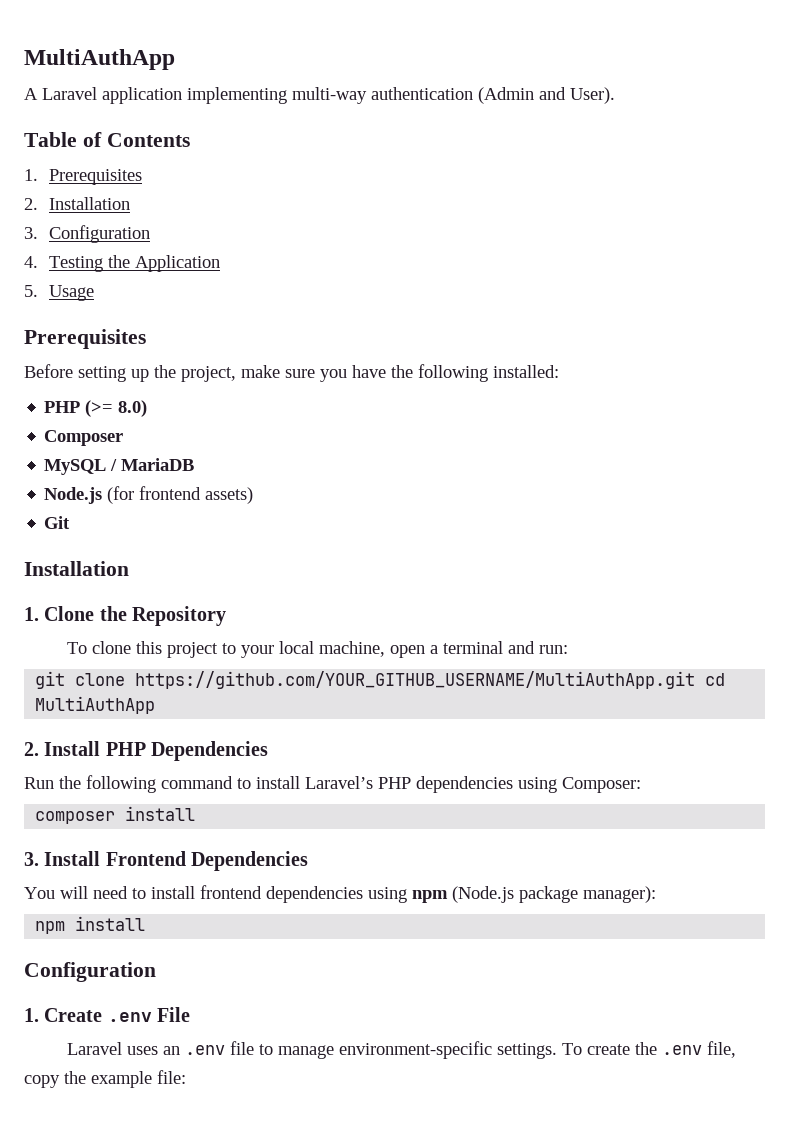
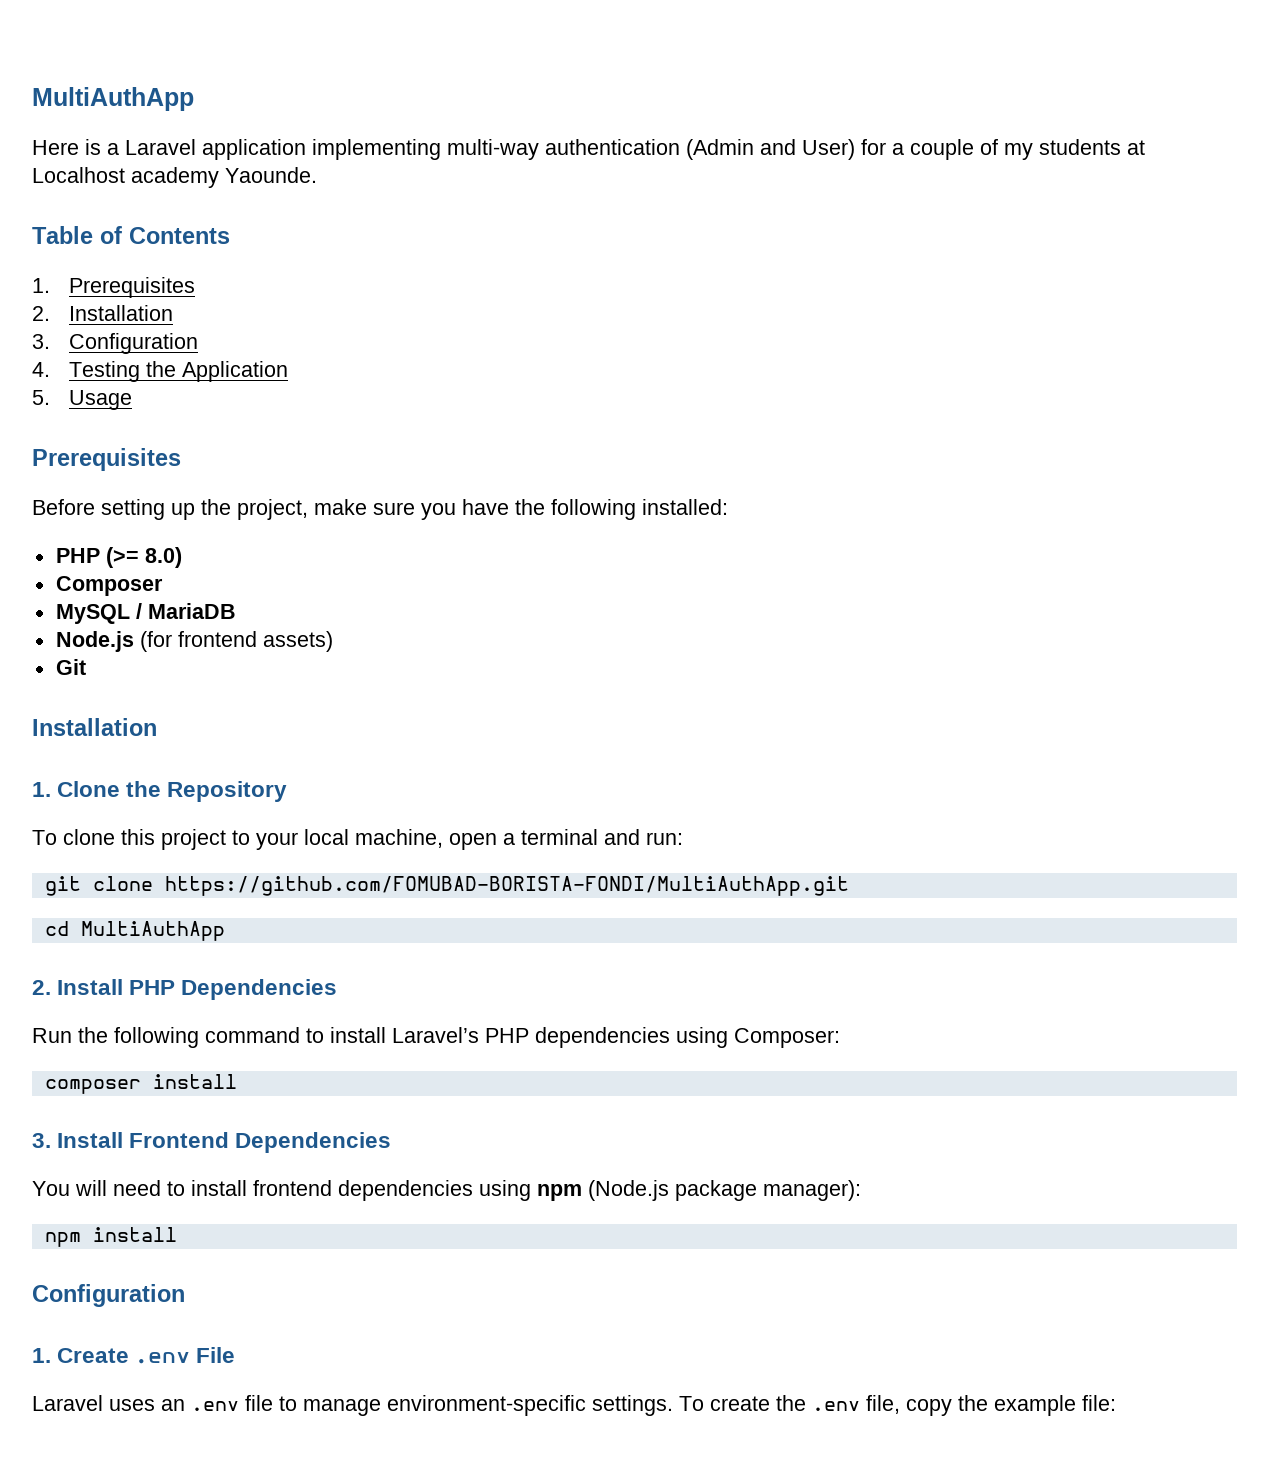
[24,49,175,70] [24,88,38,100] MultiAuthApp // A -> [32,87,194,111] [32,139,119,155] MultiAuthApp // Here is a
[570,87,615,104] User). -> [802,139,1145,160] [32,167,317,188] User) for a couple of my students at Localhost academy Yaounde.
[135,671,696,689] https://github.com/YOUR_GITHUB_USERNAME/MultiAuthApp.git -> [164,876,849,896] https://github.com/FOMUBAD-BORISTA-FONDI/MultiAuthApp.git //

